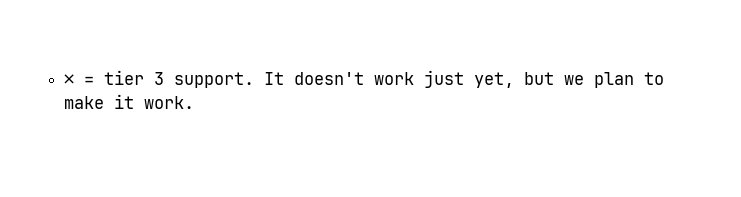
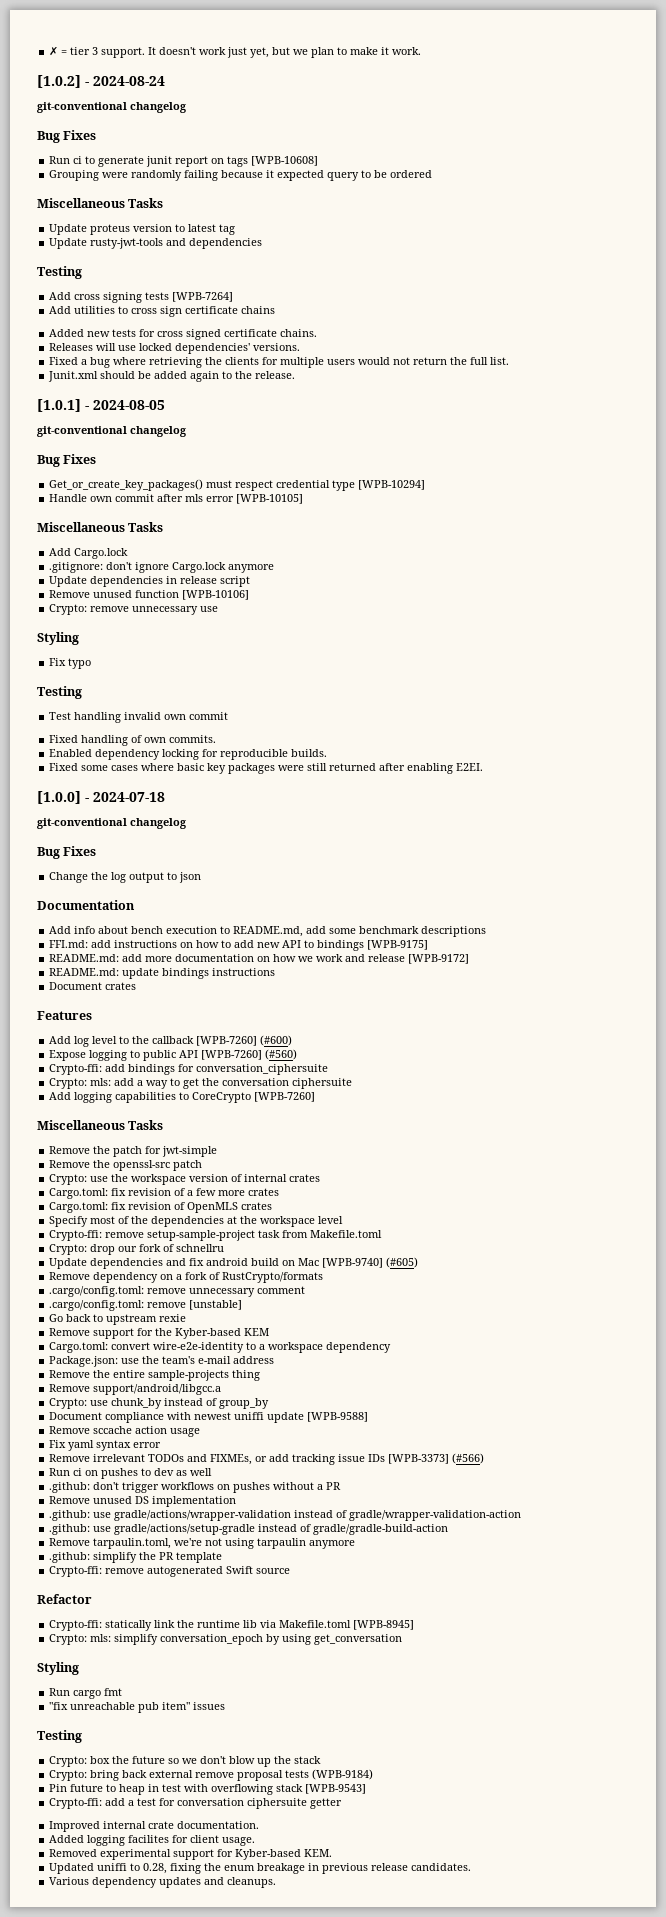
(195, 102) none -> [37,75,165,88] [37,102,187,113] [37,130,97,143] [49,156,319,167] [49,170,433,181] [37,198,164,208] [49,224,236,235] [49,238,263,249] [37,266,82,279] [49,292,234,303] [49,306,276,317] [49,329,318,340] [49,343,301,354] [49,357,510,368] [48,371,296,382] [37,399,165,412] [37,426,187,437] [37,454,97,467] [49,479,426,491] [49,494,304,504] [37,522,164,532] [49,548,129,559] [49,562,275,573] [49,576,251,587] [49,590,250,600] [49,604,219,615] [37,632,79,645] [49,658,92,669] [37,686,82,699] [49,712,229,723] [49,735,217,746] [49,749,328,760] [49,763,484,774] [37,791,165,804] [37,818,187,829] [37,846,97,859] [49,872,202,883] [37,900,135,910] [49,926,487,937] [49,940,429,951] [49,954,470,964] [49,968,276,979] [49,982,137,990] [37,1011,92,1020] [49,1035,293,1047] [49,1049,298,1061] [49,1064,329,1075] [49,1078,353,1089] [49,1092,316,1103] [37,1120,164,1130] [49,1146,218,1157] [49,1160,203,1171] [49,1174,321,1185] [49,1188,280,1199] [49,1202,273,1213] [49,1216,344,1227] [49,1230,383,1241] [49,1244,225,1255] [49,1257,419,1269] [49,1272,324,1283] [49,1286,306,1297] [49,1300,243,1311] [49,1314,187,1325] [49,1328,270,1339] [49,1342,392,1353] [49,1356,275,1367] [49,1370,261,1381] [49,1384,222,1395] [49,1398,270,1409] [49,1412,369,1423] [49,1426,201,1437] [49,1440,162,1451] [49,1453,485,1465] [49,1468,213,1479] [49,1482,342,1493] [49,1496,237,1507] [49,1510,522,1521] [49,1524,449,1535] [49,1538,356,1549] [49,1552,223,1563] [49,1566,291,1577] [37,1594,92,1604] [49,1620,415,1631] [49,1634,403,1645] [37,1662,79,1675] [49,1688,123,1699] [49,1702,226,1713] [37,1730,82,1743] [49,1756,322,1767] [49,1769,374,1781] [49,1784,367,1795] [49,1798,343,1809] [49,1821,260,1832] [49,1835,256,1846] [49,1849,333,1860] [49,1863,472,1874] [49,1877,277,1888] // [1.0.2] - 2024-08-24 // git-conventional changelog // Bug Fixes // Run ci to generate junit report on tags [WPB-10608] // Grouping were randomly failing because it expected query to be ordered // Miscellaneous Tasks // Update proteus version to latest tag // Update rusty-jwt-tools and dependencies // Testing // Add cross signing tests [WPB-7264] // Add utilities to cross sign certificate chains // Added new tests for cross signed certificate chains. // Releases will use locked dependencies' versions. // Fixed a bug where retrieving the clients for multiple users would not return the full list. // Junit.xml should be added again to the release. // [1.0.1] - 2024-08-05 // git-conventional changelog // Bug Fixes // Get_or_create_key_packages() must respect credential type [WPB-10294] // Handle own commit after mls error [WPB-10105] // Miscellaneous Tasks // Add Cargo.lock // .gitignore: don't ignore Cargo.lock anymore // Update dependencies in release script // Remove unused function [WPB-10106] // Crypto: remove unnecessary use // Styling // Fix typo // Testing // Test handling invalid own commit // Fixed handling of own commits. // Enabled dependency locking for reproducible builds. // Fixed some cases where basic key packages were still returned after enabling E2EI. // [1.0.0] - 2024-07-18 // git-conventional changelog // Bug Fixes // Change the log output to json // Documentation // Add info about bench execution to README.md, add some benchmark descriptions // FFI.md: add instructions on how to add new API to bindings [WPB-9175] // README.md: add more documentation on how we work and release [WPB-9172] // README.md: update bindings instructions // Document crates // Features // Add log level to the callback [WPB-7260] (#600) // Expose logging to public API [WPB-7260] (#560) // Crypto-ffi: add bindings for conversation_ciphersuite // Crypto: mls: add a way to get the conversation ciphersuite // Add logging capabilities to CoreCrypto [WPB-7260] // Miscellaneous Tasks // Remove the patch for jwt-simple // Remove the openssl-src patch // Crypto: use the workspace version of internal crates // Cargo.toml: fix revision of a few more crates // Cargo.toml: fix revision of OpenMLS crates // Specify most of the dependencies at the workspace level // Crypto-ffi: remove setup-sample-project task from Makefile.toml // Crypto: drop our fork of schnellru // Update dependencies and fix android build on Mac [WPB-9740] (#605) // Remove dependency on a fork of RustCrypto/formats // .cargo/config.toml: remove unnecessary comment // .cargo/config.toml: remove [unstable] // Go back to upstream rexie // Remove support for the Kyber-based KEM // Cargo.toml: convert wire-e2e-identity to a workspace dependency // Package.json: use the team's e-mail address // Remove the entire sample-projects thing // Remove support/android/libgcc.a // Crypto: use chunk_by instead of group_by // Document compliance with newest uniffi update [WPB-9588] // Remove sccache action usage // Fix yaml syntax error // Remove irrelevant TODOs and FIXMEs, or add tracking issue IDs [WPB-3373] (#566) // Run ci on pushes to dev as well // .github: don't trigger workflows on pushes without a PR // Remove unused DS implementation // .github: use gradle/actions/wrapper-validation instead of gradle/wrapper-validation-action // .github: use gradle/actions/setup-gradle instead of gradle/gradle-build-action // Remove tarpaulin.toml, we're not using tarpaulin anymore // .github: simplify the PR template // Crypto-ffi: remove autogenerated Swift source // Refactor // Crypto-ffi: statically link the runtime lib via Makefile.toml [WPB-8945] // Crypto: mls: simplify conversation_epoch by using get_conversation // Styling // Run cargo fmt // "fix unreachable pub item" issues // Testing // Crypto: box the future so we don't blow up the stack // Crypto: bring back external remove proposal tests (WPB-9184) // Pin future to heap in test with overflowing stack [WPB-9543] // Crypto-ffi: add a test for conversation ciphersuite getter // Improved internal crate documentation. // Added logging facilites for client usage. // Removed experimental support for Kyber-based KEM. // Updated uniffi to 0.28, fixing the enum breakage in previous release candidates. // Various dependency updates and cleanups.

